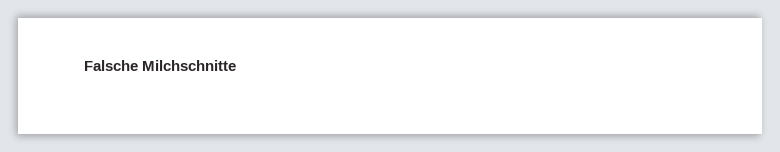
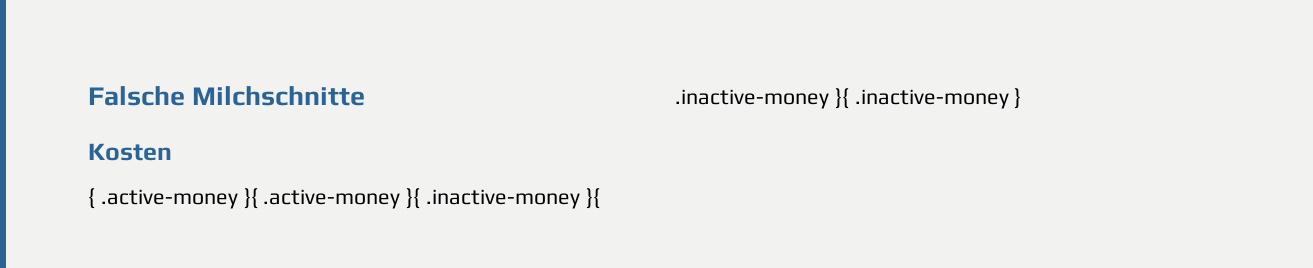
(237, 65) none -> [88,143,172,161] [88,188,600,209] [675,88,1022,109] // Kosten // { .active-money }{ .active-money }{ .inactive-money }{ .inactive-money }{ .inactive-money }

